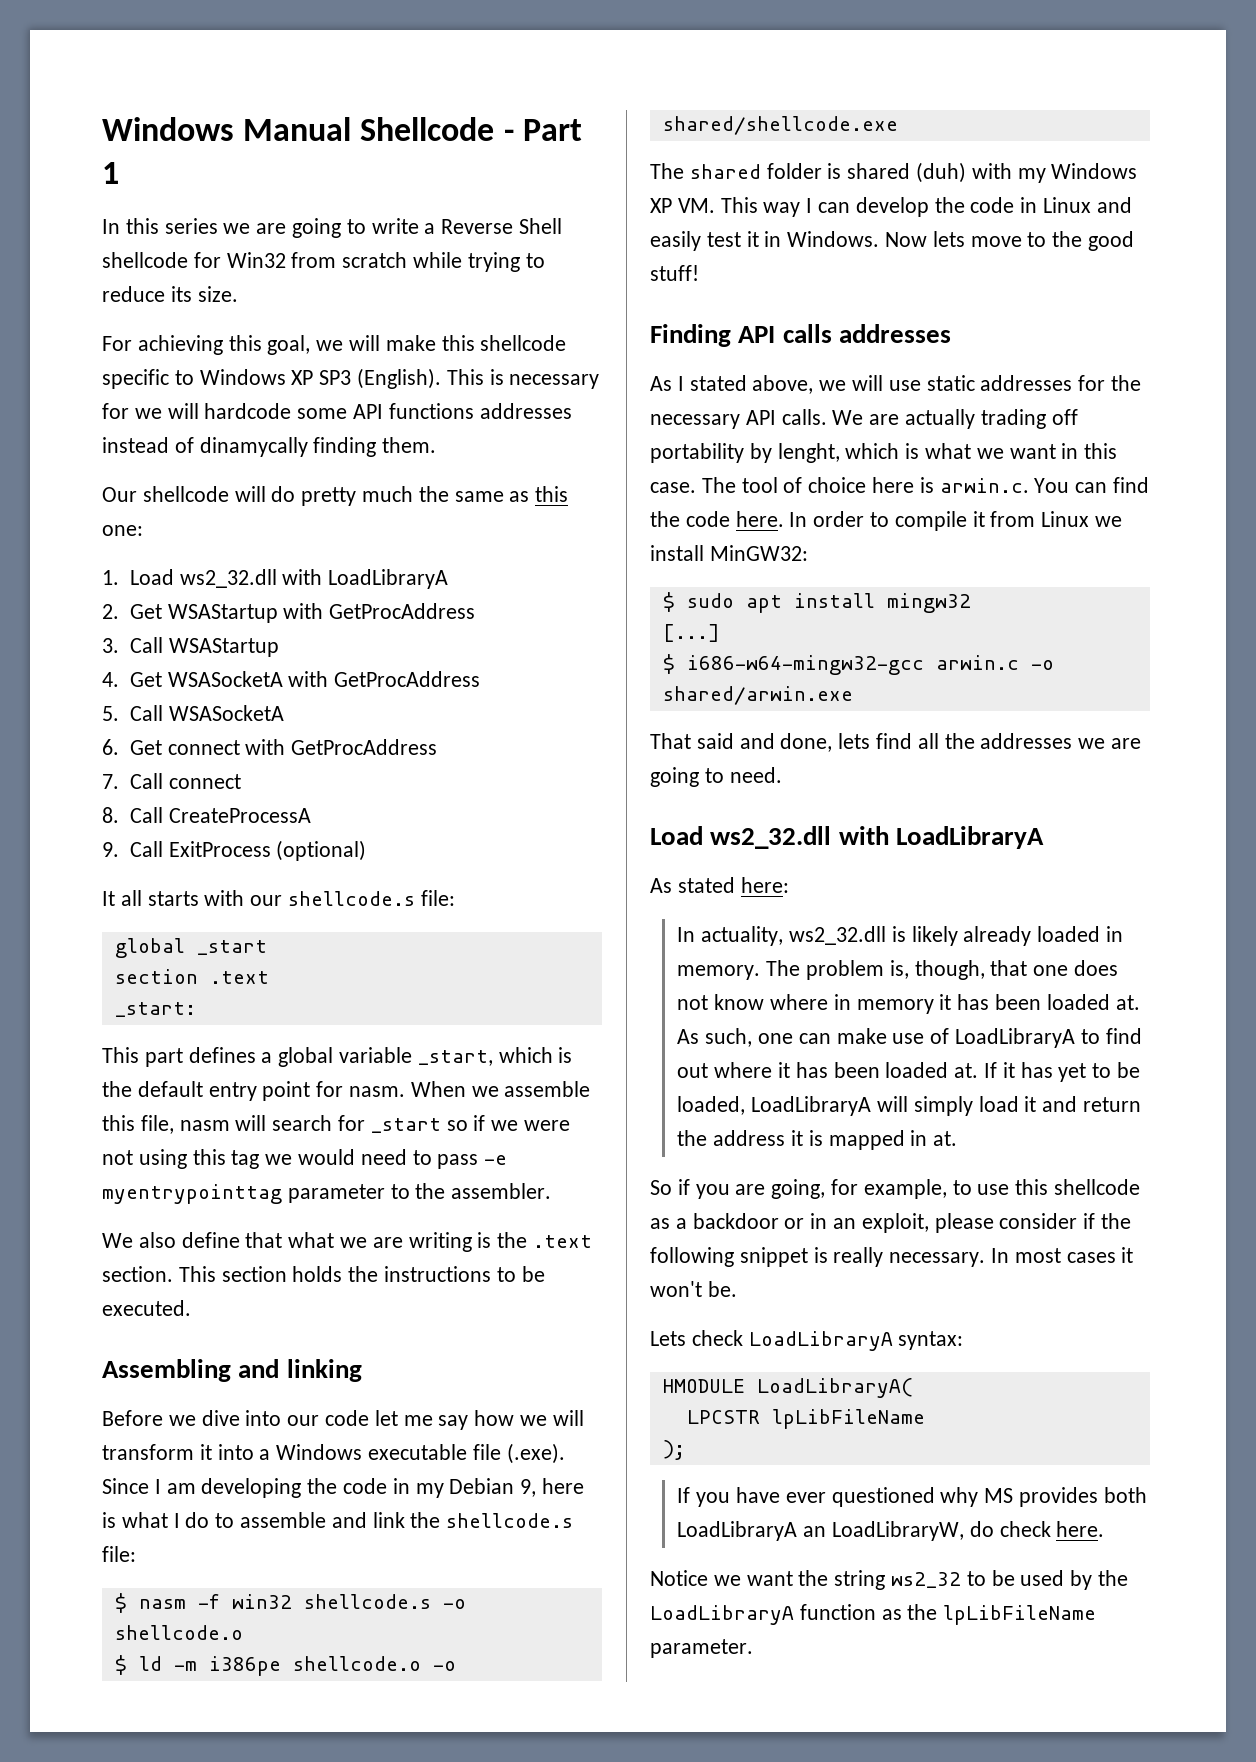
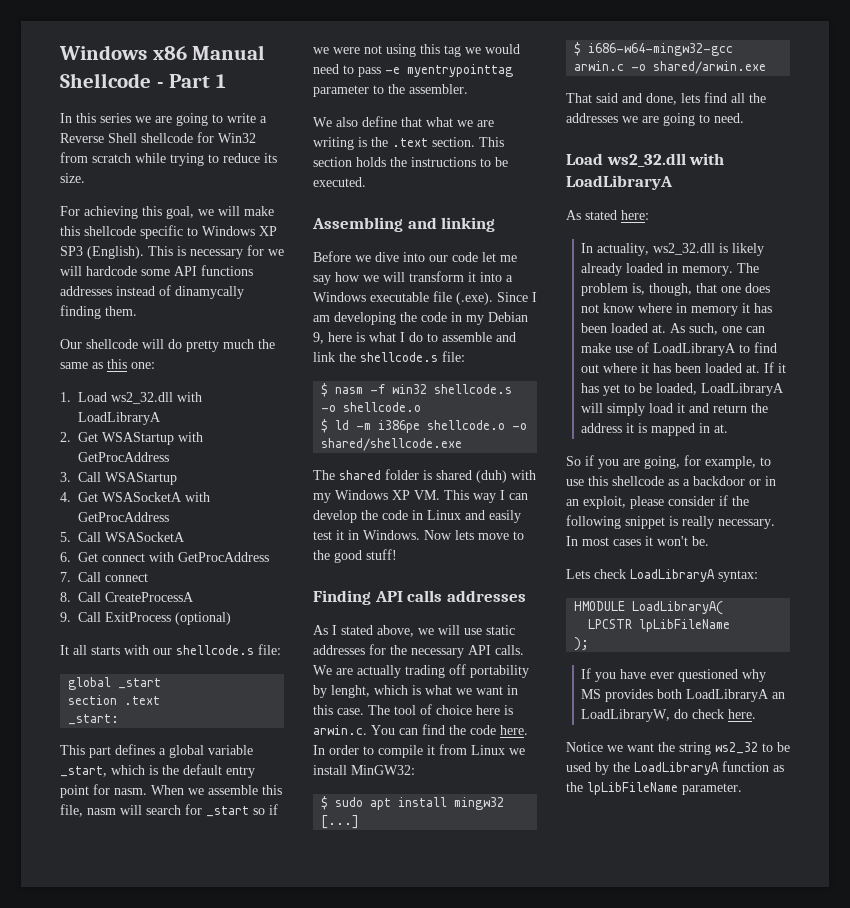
[102,117,234,141] Windows -> [59,45,187,60] Windows x86

